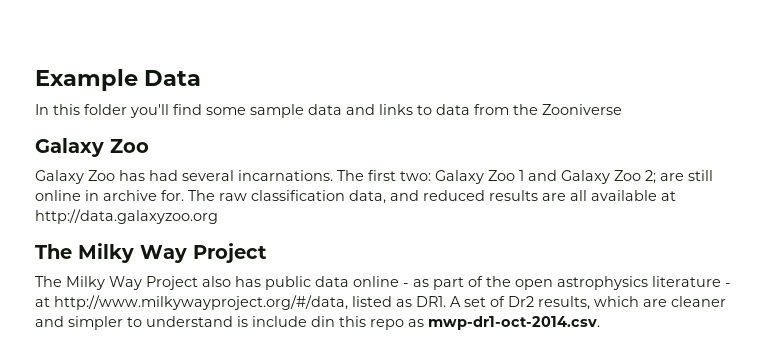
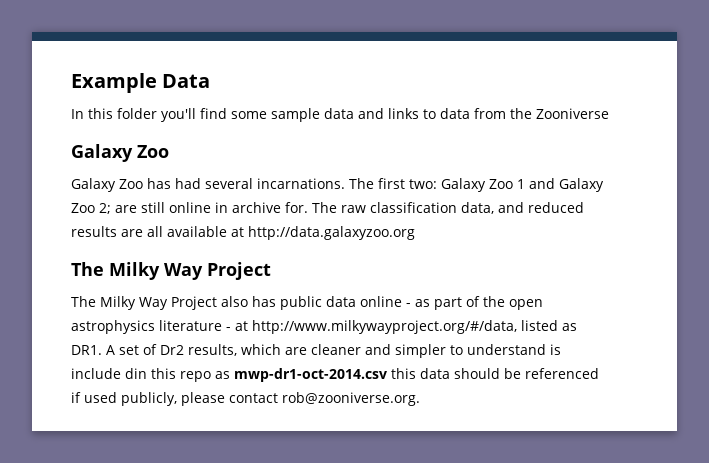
[428,316,600,330] mwp-dr1-oct-2014.csv. -> [234,368,599,382] [71,392,420,406] mwp-dr1-oct-2014.csv this data should be referenced if used publicly, please contact rob@zooniverse.org.

